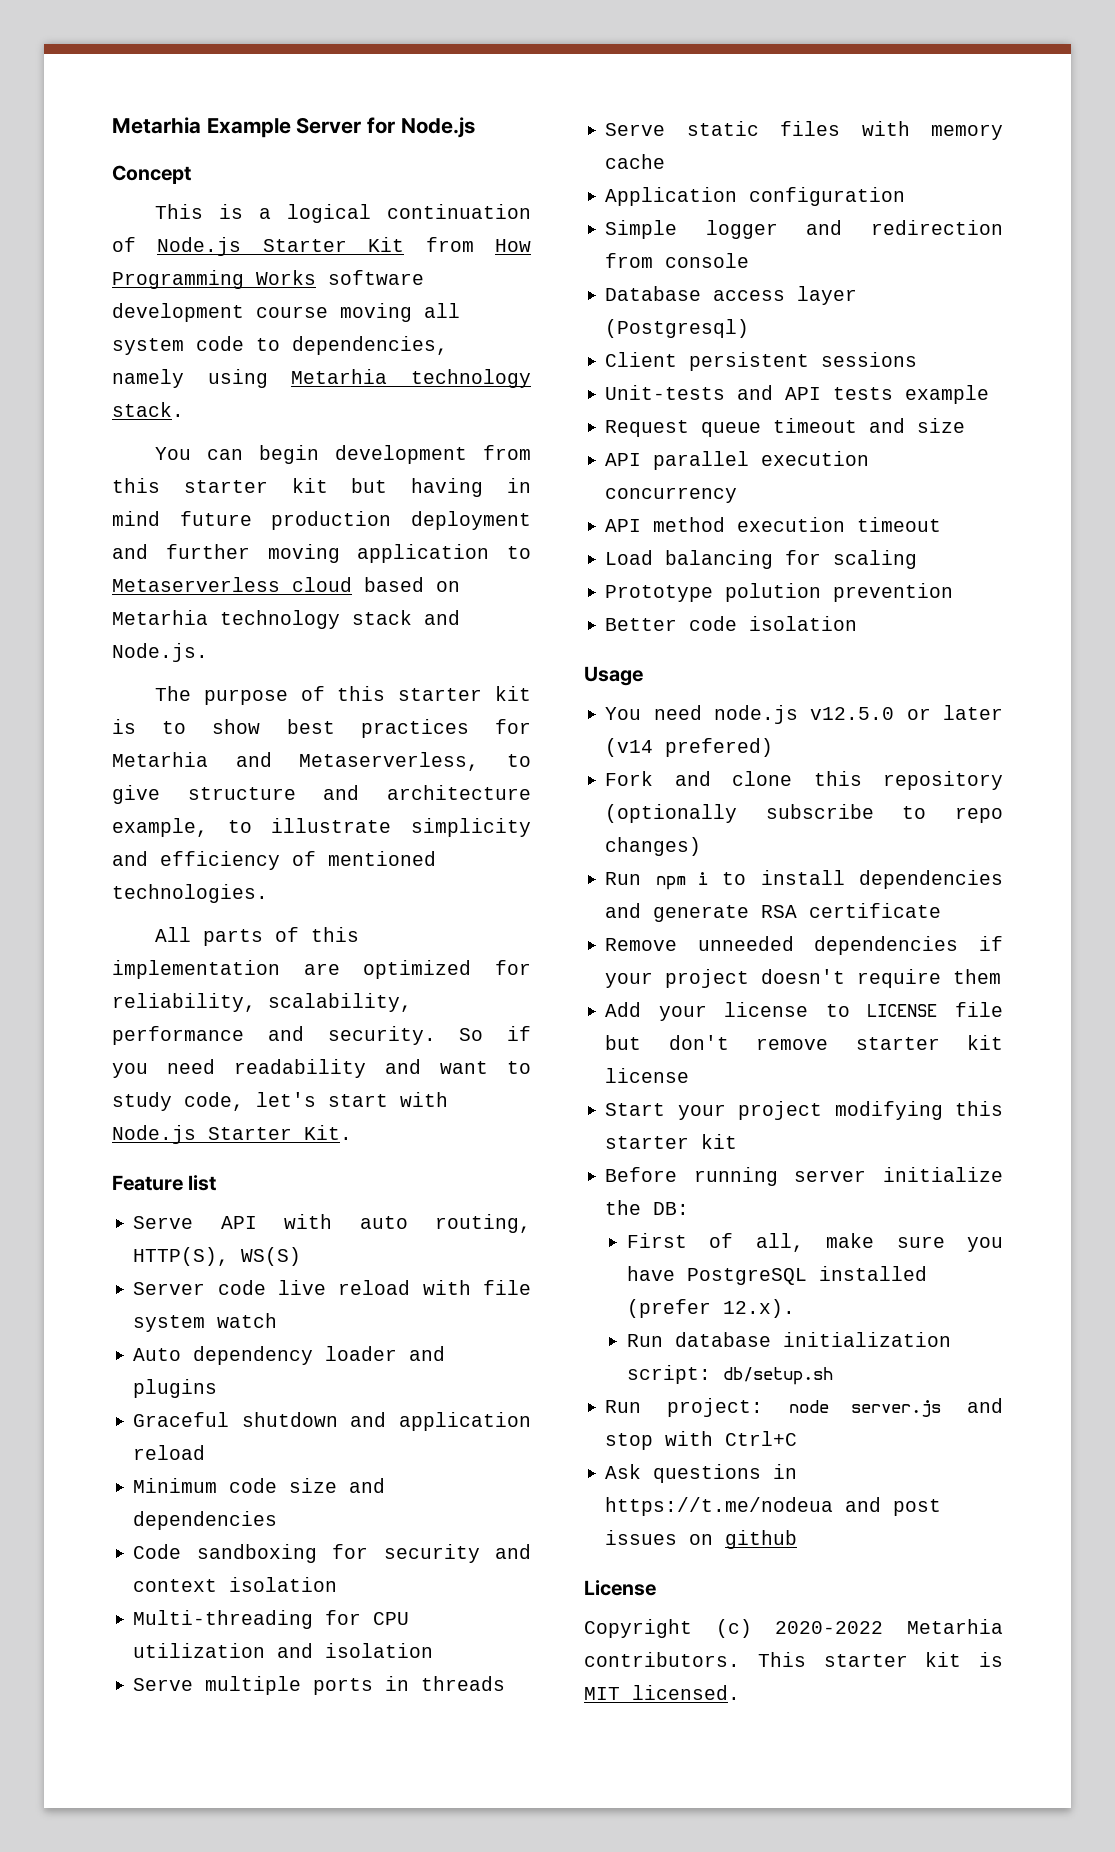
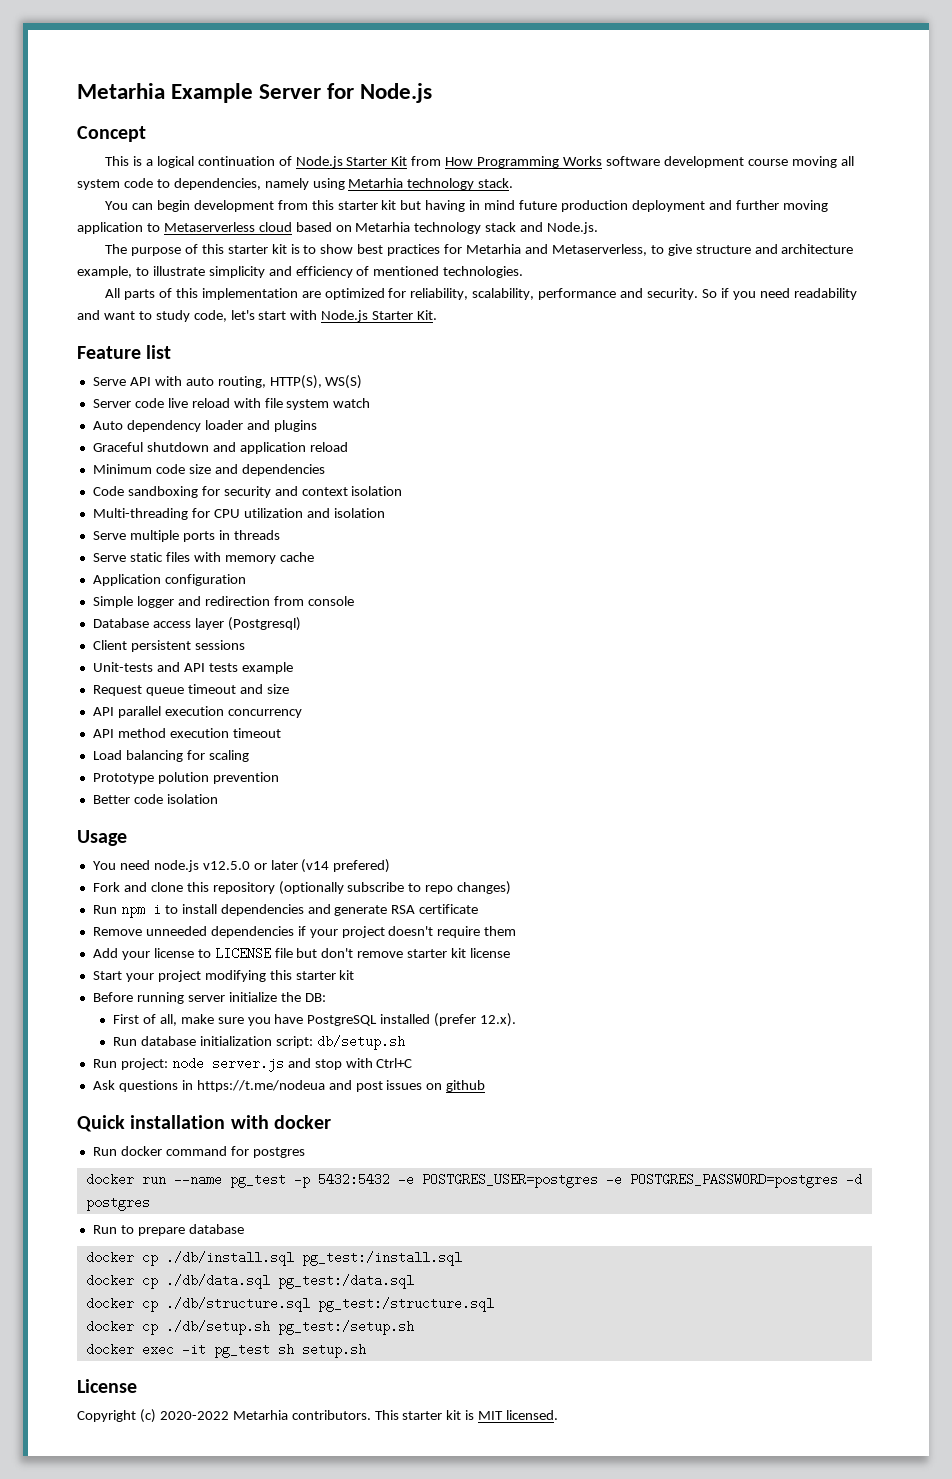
(798, 1539) none -> [77,1115,331,1132] [92,1146,305,1158] [85,1173,862,1188] [85,1196,150,1211] [92,1224,244,1236] [85,1251,462,1266] [85,1274,414,1289] [85,1297,494,1312] [85,1320,414,1335] [85,1343,366,1358] // Quick installation with docker // Run docker command for postgres // docker run --name pg_test -p 5432:5432 -e POSTGRES_USER=postgres -e POSTGRES_PASSWORD=postgres -d postgres // Run to prepare database // docker cp ./db/install.sql pg_test:/install.sql // docker cp ./db/data.sql pg_test:/data.sql // docker cp ./db/structure.sql pg_test:/structure.sql // docker cp ./db/setup.sh pg_test:/setup.sh // docker exec -it pg_test sh setup.sh

